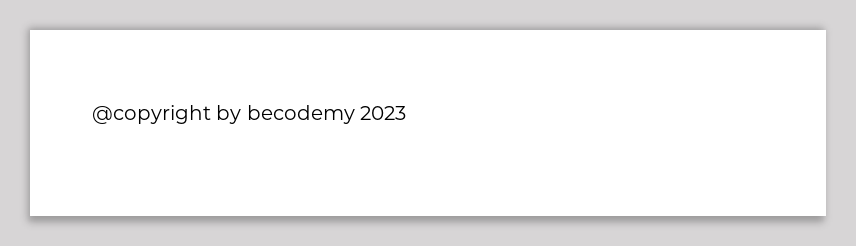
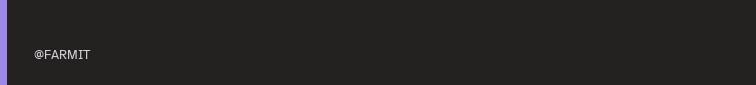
[92,105,407,124] @copyright by becodemy 2023 -> [34,50,91,59] @FARMIT

